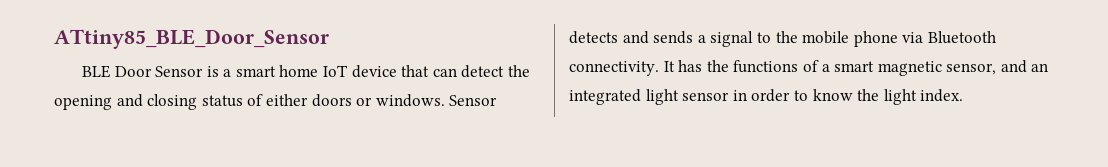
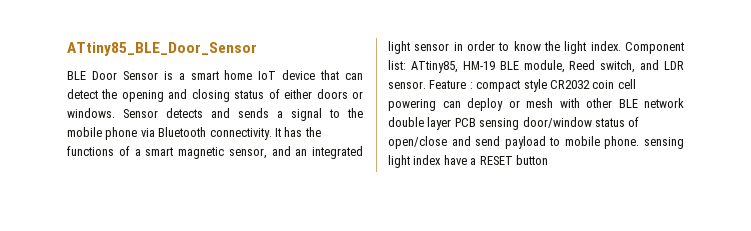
(964, 95) none -> [625,42,684,54] [388,60,684,73] [388,79,636,92] [388,98,684,111] [388,117,640,130] [388,136,684,149] [388,155,548,168] Component list: ATtiny85, HM-19 BLE module, Reed switch, and LDR sensor. Feature : compact style CR2032 coin cell powering can deploy or mesh with other BLE network double layer PCB sensing door/window status of open/close and send payload to mobile phone. sensing light index have a RESET button

